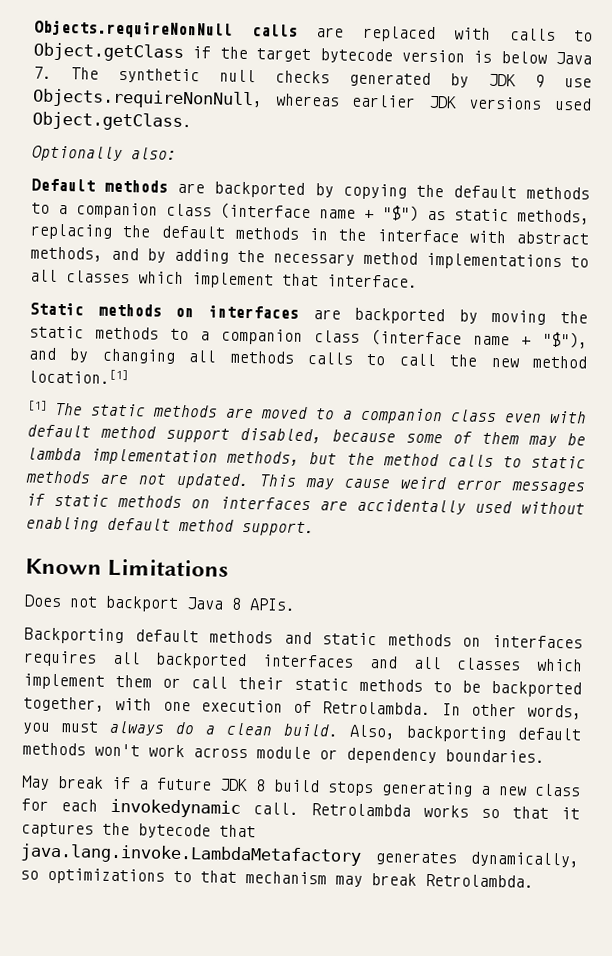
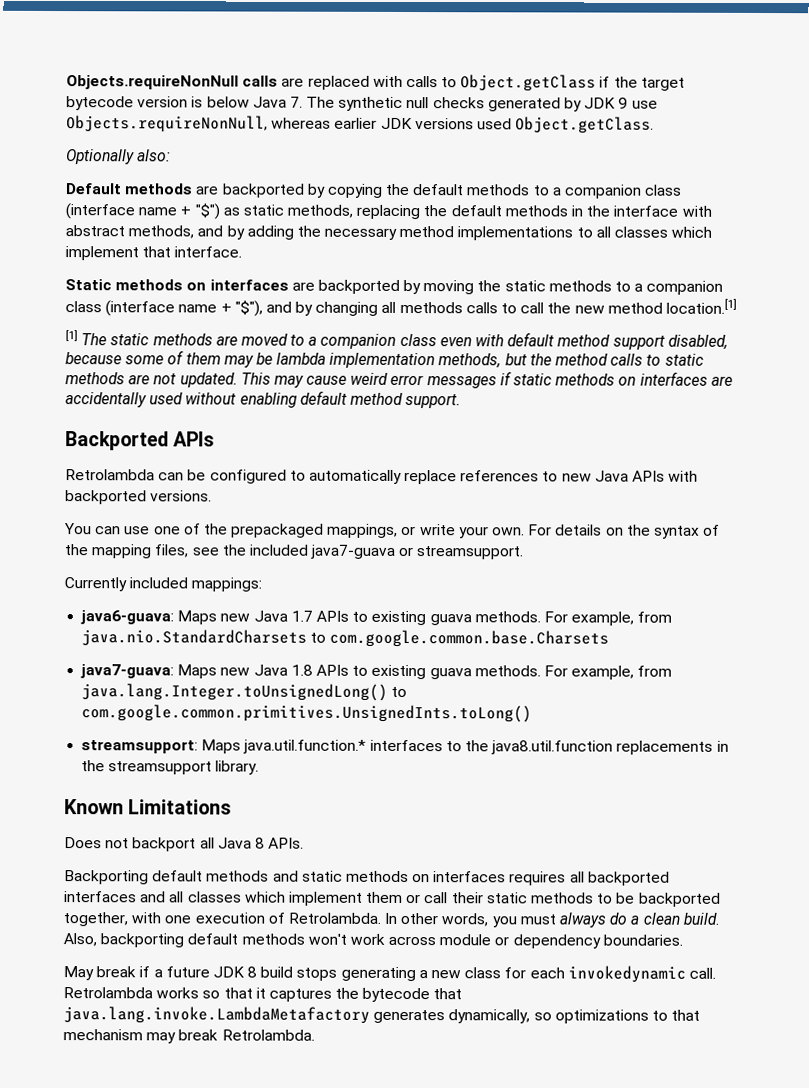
(315, 528) none -> [65,431,216,451] [65,469,699,485] [65,490,213,505] [64,523,721,539] [64,544,524,560] [64,577,263,592] [80,610,673,626] [81,629,610,648] [80,664,673,680] [81,683,408,701] [81,704,533,723] [81,739,729,755] [81,760,260,775] // Backported APIs // Retrolambda can be configured to automatically replace references to new Java APIs with backported versions. // You can use one of the prepackaged mappings, or write your own. For details on the syntax of the mapping files, see the included java7-guava or streamsupport. // Currently included mappings: // java6-guava: Maps new Java 1.7 APIs to existing guava methods. For example, from java.nio.StandardCharsets to com.google.common.base.Charsets // java7-guava: Maps new Java 1.8 APIs to existing guava methods. For example, from java.lang.Integer.toUnsignedLong() to com.google.common.primitives.UnsignedInts.toLong() // streamsupport: Maps java.util.function.* interfaces to the java8.util.function replacements in the streamsupport library.
(179, 603) none -> [199,837,215,849] all

